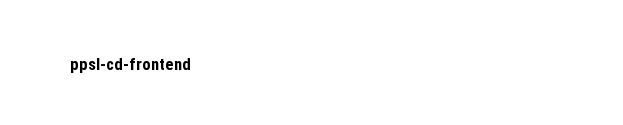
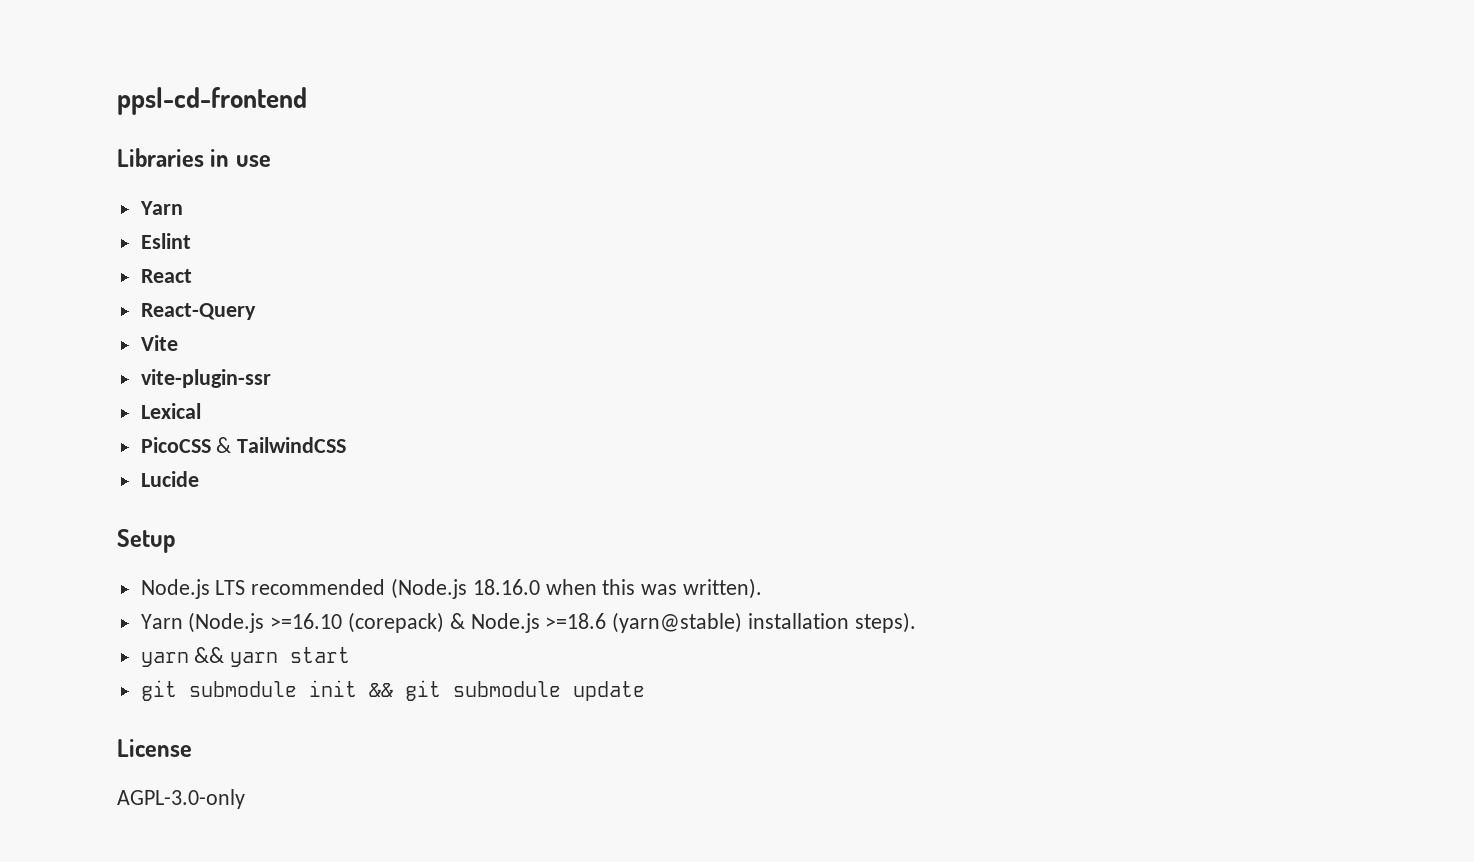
(191, 65) none -> [117,148,271,167] [139,201,183,215] [140,233,191,249] [140,269,192,283] [140,303,256,320] [140,335,178,351] [140,369,271,388] [140,403,201,419] [140,437,347,453] [140,471,199,487] [117,529,175,553] [140,578,763,599] [140,612,916,633] [140,647,351,667] [140,680,645,701] [117,739,192,757] [117,789,245,809] // Libraries in use // Yarn // Eslint // React // React-Query // Vite // vite-plugin-ssr // Lexical // PicoCSS & TailwindCSS // Lucide // Setup // Node.js LTS recommended (Node.js 18.16.0 when this was written). // Yarn (Node.js >=16.10 (corepack) & Node.js >=18.6 (yarn@stable) installation steps). // yarn && yarn start // git submodule init && git submodule update // License // AGPL-3.0-only

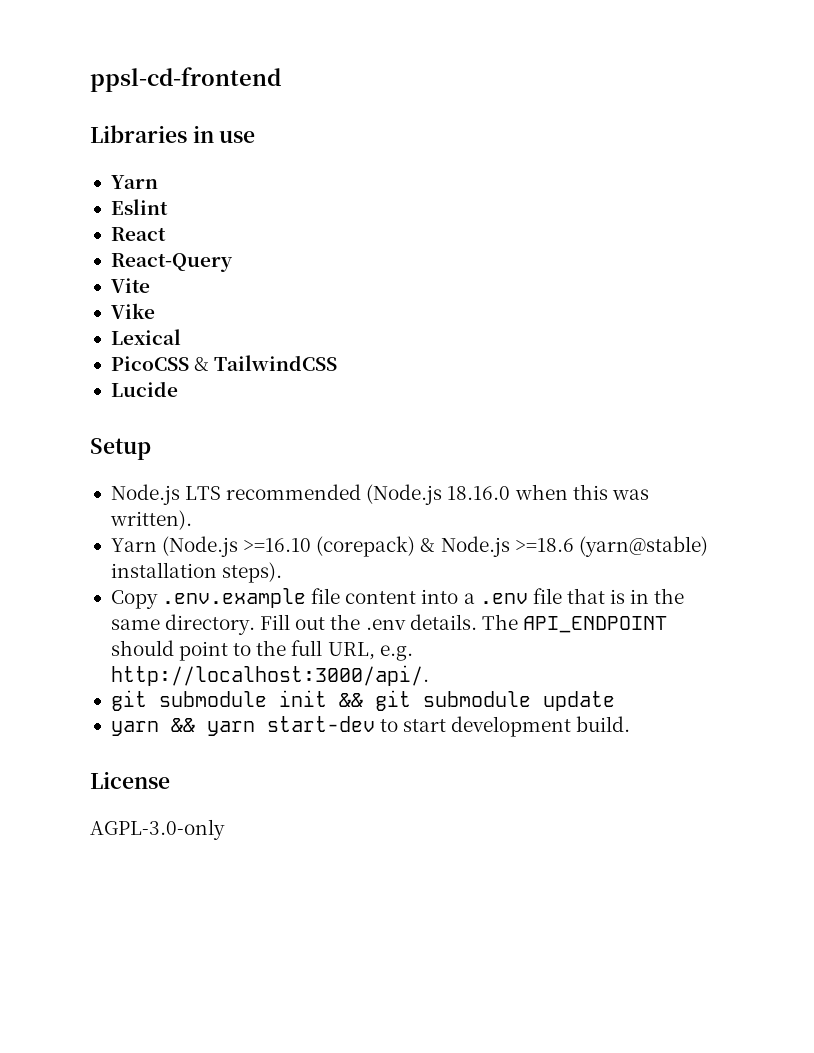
[140,369,271,388] vite-plugin-ssr -> [110,303,155,319] Vike
[140,647,351,667] yarn && yarn start -> [110,588,685,609] [110,614,667,635] [110,640,413,661] [110,665,429,686] Copy .env.example file content into a .env file that is in the same directory. Fill out the .env details. The API_ENDPOINT should point to the full URL, e.g. http://localhost:3000/api/.
(645, 691) none -> [110,716,631,737] // yarn && yarn start-dev to start development build.

